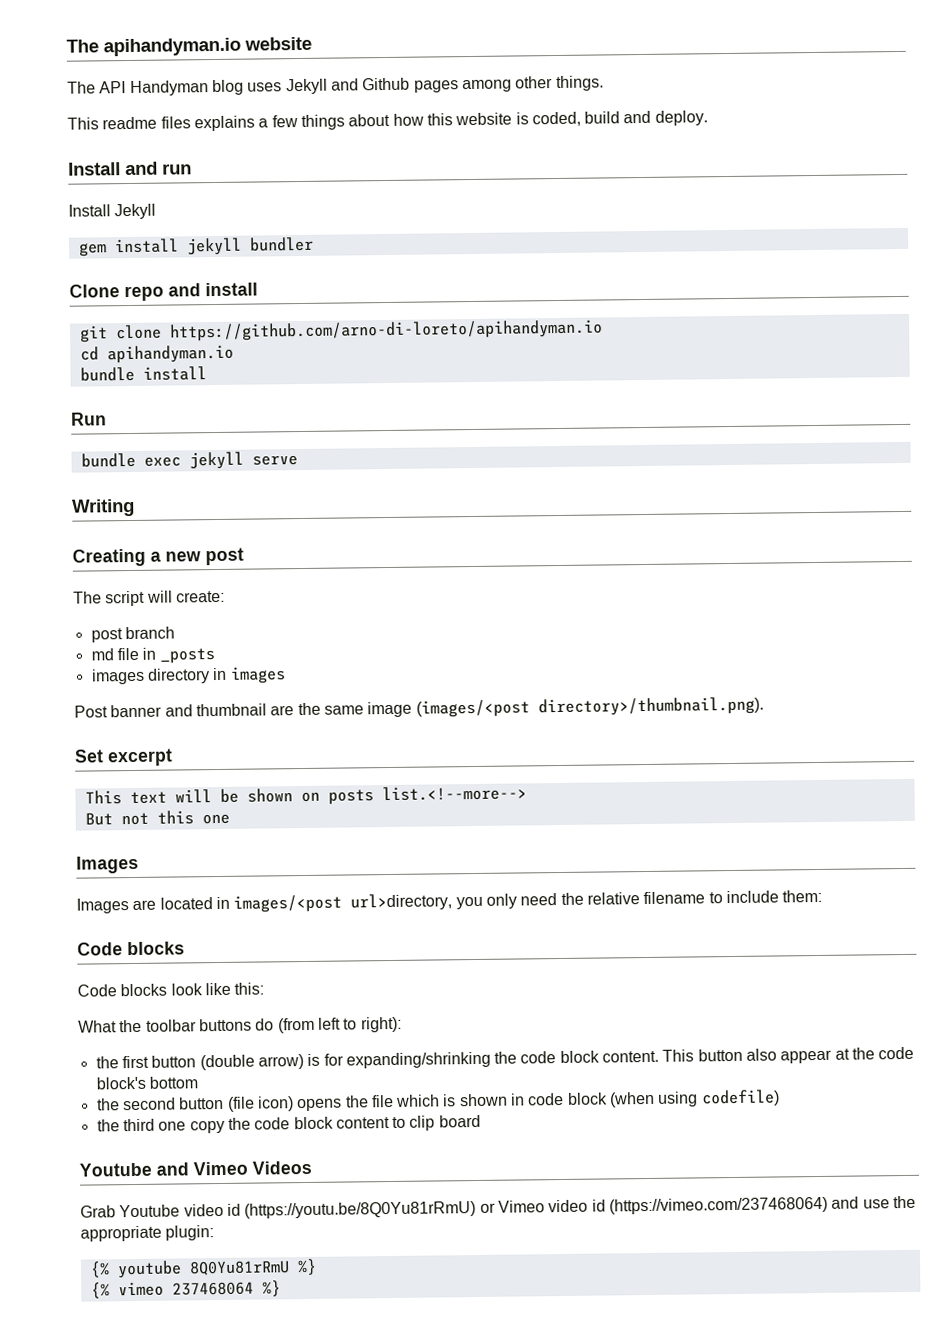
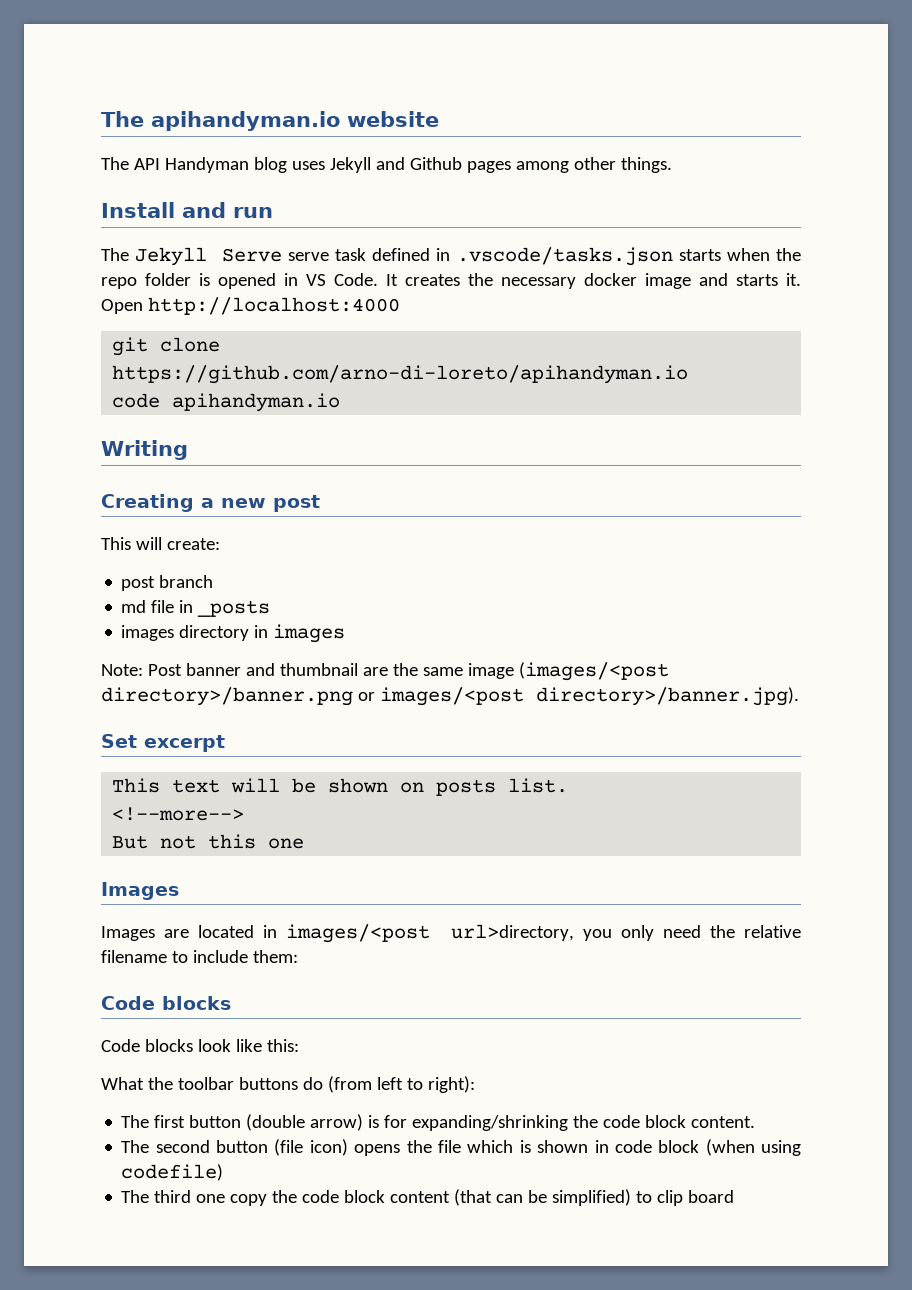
[67,110,708,132] // This readme files explains a few things about how this website is coded, build and deploy. -> (672, 165) none
[68,203,157,220] [78,236,314,257] [69,282,258,302] Install Jekyll // gem install jekyll bundler // Clone repo and install -> [101,247,801,266] [101,273,801,289] [101,297,400,315] The Jekyll Serve serve task defined in .vscode/tasks.json starts when the repo folder is opened in VS Code. It creates the necessary docker image and starts it. Open http://localhost:4000
[79,344,234,364] [79,366,207,382] [71,412,107,426] [80,451,298,470] cd apihandyman.io // bundle install // Run // bundle exec jekyll serve -> [112,393,341,412] code apihandyman.io
[73,590,146,607] The script -> [101,537,131,550] This
(286, 675) none -> [101,664,143,676] Note:
[537,696,764,717] directory>/thumbnail.png). -> [101,687,799,706] directory>/banner.png or images/<post directory>/banner.jpg).
[381,785,527,802] list.<!--more--> -> [508,778,569,793] [112,807,245,821] list. // <!--more-->
[95,1056,119,1069] the -> [121,1115,150,1128] The
[662,1046,915,1064] [95,1076,198,1090] [96,1098,120,1111] This button also appear at the code block's bottom // the -> [121,1140,150,1153] // The
[96,1119,120,1132] the -> [121,1190,150,1203] The
(390, 1123) none -> [454,1189,632,1206] (that can be simplified)
[79,1160,312,1177] [80,1195,916,1219] [80,1225,215,1242] [89,1258,317,1279] [90,1280,281,1299] // Youtube and Vimeo Videos // Grab Youtube video id (https://youtu.be/8Q0Yu81rRmU) or Vimeo video id (https://vimeo.com/237468064) and use the appropriate plugin: // {% youtube 8Q0Yu81rRmU %} // {% vimeo 237468064 %} -> (735, 1196) none

